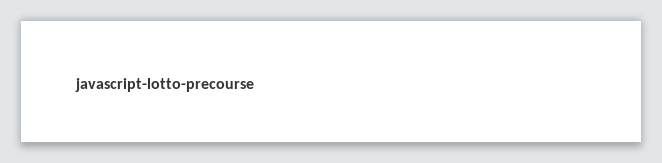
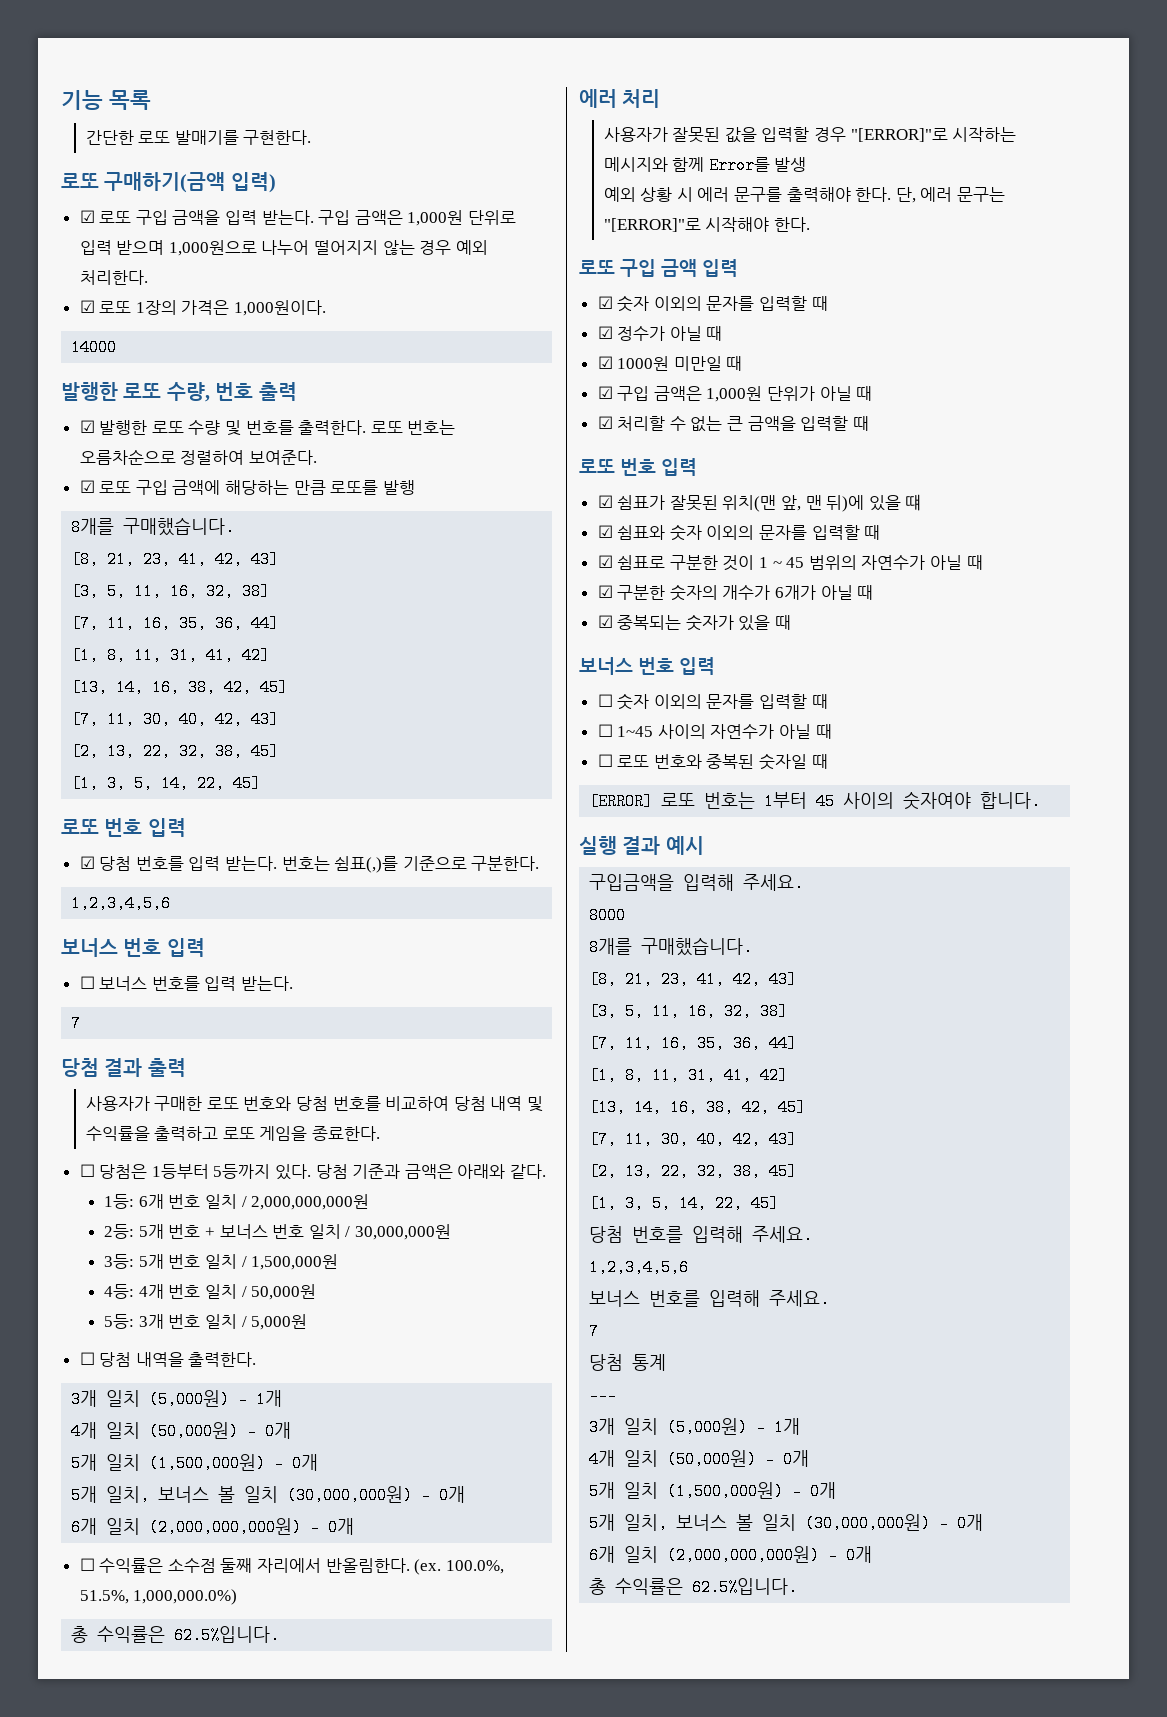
[75,78,254,92] javascript-lotto-precourse -> [61,90,151,110] [85,130,312,145] [61,172,276,193] [79,210,517,226] [79,240,488,256] [79,270,148,285] [79,300,327,316] [71,339,118,356] [61,382,297,402] [79,420,456,436] [79,449,317,465] [79,480,415,495] [71,517,236,536] [71,551,280,568] [71,583,271,600] [71,615,280,632] [71,647,271,664] [71,679,289,696] [71,711,280,728] [71,743,280,760] [71,775,262,792] [61,818,186,837] [79,856,540,873] [71,895,172,912] [61,938,205,957] [79,976,294,991] [71,1015,82,1032] [61,1058,186,1077] [85,1096,543,1112] [85,1126,380,1141] [79,1164,547,1180] [104,1194,370,1210] [104,1224,451,1240] [104,1254,339,1270] [104,1284,317,1300] [104,1314,308,1330] [79,1352,257,1367] [71,1390,283,1408] [71,1422,292,1440] [71,1454,319,1472] [71,1486,466,1504] [71,1518,355,1536] [79,1558,504,1575] [79,1589,238,1605] [71,1626,281,1644] [579,89,661,108] [603,127,1017,143] [603,157,807,174] [603,187,1005,203] [603,217,810,232] [579,259,738,277] [597,295,828,312] [597,326,723,341] [597,356,743,371] [597,386,873,402] [597,416,869,432] [579,458,697,476] [597,494,922,512] [597,524,881,541] [597,555,983,571] [597,584,874,601] [597,614,792,631] [579,657,715,675] [597,693,828,710] [597,724,832,739] [597,753,828,770] [589,791,1042,810] [579,836,704,855] [589,874,805,892] [589,907,627,924] [589,937,754,956] [589,971,798,988] [589,1003,789,1020] [589,1035,798,1052] [589,1067,789,1084] [589,1099,807,1116] [589,1131,798,1148] [589,1163,798,1180] [589,1195,780,1212] [589,1226,814,1244] [589,1259,690,1276] [589,1290,831,1308] [589,1323,600,1340] [589,1354,667,1371] [589,1387,618,1404] [589,1418,801,1436] [589,1450,810,1468] [589,1482,837,1500] [589,1514,984,1532] [589,1546,873,1564] [589,1578,799,1596] 기능 목록 // 간단한 로또 발매기를 구현한다. // 로또 구매하기(금액 입력) // ☑ 로또 구입 금액을 입력 받는다. 구입 금액은 1,000원 단위로 입력 받으며 1,000원으로 나누어 떨어지지 않는 경우 예외 처리한다. // ☑ 로또 1장의 가격은 1,000원이다. // 14000 // 발행한 로또 수량, 번호 출력 // ☑ 발행한 로또 수량 및 번호를 출력한다. 로또 번호는 오름차순으로 정렬하여 보여준다. // ☑ 로또 구입 금액에 해당하는 만큼 로또를 발행 // 8개를 구매했습니다. // [8, 21, 23, 41, 42, 43] // [3, 5, 11, 16, 32, 38] // [7, 11, 16, 35, 36, 44] // [1, 8, 11, 31, 41, 42] // [13, 14, 16, 38, 42, 45] // [7, 11, 30, 40, 42, 43] // [2, 13, 22, 32, 38, 45] // [1, 3, 5, 14, 22, 45] // 로또 번호 입력 // ☑ 당첨 번호를 입력 받는다. 번호는 쉼표(,)를 기준으로 구분한다. // 1,2,3,4,5,6 // 보너스 번호 입력 // ☐ 보너스 번호를 입력 받는다. // 7 // 당첨 결과 출력 // 사용자가 구매한 로또 번호와 당첨 번호를 비교하여 당첨 내역 및 수익률을 출력하고 로또 게임을 종료한다. // ☐ 당첨은 1등부터 5등까지 있다. 당첨 기준과 금액은 아래와 같다. // 1등: 6개 번호 일치 / 2,000,000,000원 // 2등: 5개 번호 + 보너스 번호 일치 / 30,000,000원 // 3등: 5개 번호 일치 / 1,500,000원 // 4등: 4개 번호 일치 / 50,000원 // 5등: 3개 번호 일치 / 5,000원 // ☐ 당첨 내역을 출력한다. // 3개 일치 (5,000원) - 1개 // 4개 일치 (50,000원) - 0개 // 5개 일치 (1,500,000원) - 0개 // 5개 일치, 보너스 볼 일치 (30,000,000원) - 0개 // 6개 일치 (2,000,000,000원) - 0개 // ☐ 수익률은 소수점 둘째 자리에서 반올림한다. (ex. 100.0%, 51.5%, 1,000,000.0%) // 총 수익률은 62.5%입니다. // 에러 처리 // 사용자가 잘못된 값을 입력할 경우 "[ERROR]"로 시작하는 메시지와 함께 Error를 발생 // 예외 상황 시 에러 문구를 출력해야 한다. 단, 에러 문구는 "[ERROR]"로 시작해야 한다. // 로또 구입 금액 입력 // ☑ 숫자 이외의 문자를 입력할 때 // ☑ 정수가 아닐 때 // ☑ 1000원 미만일 때 // ☑ 구입 금액은 1,000원 단위가 아닐 때 // ☑ 처리할 수 없는 큰 금액을 입력할 때 // 로또 번호 입력 // ☑ 쉼표가 잘못된 위치(맨 앞, 맨 뒤)에 있을 떄 // ☑ 쉼표와 숫자 이외의 문자를 입력할 때 // ☑ 쉼표로 구분한 것이 1 ~ 45 범위의 자연수가 아닐 때 // ☑ 구분한 숫자의 개수가 6개가 아닐 때 // ☑ 중복되는 숫자가 있을 때 // 보너스 번호 입력 // ☐ 숫자 이외의 문자를 입력할 때 // ☐ 1~45 사이의 자연수가 아닐 때 // ☐ 로또 번호와 중복된 숫자일 때 // [ERROR] 로또 번호는 1부터 45 사이의 숫자여야 합니다. // 실행 결과 예시 // 구입금액을 입력해 주세요. // 8000 // 8개를 구매했습니다. // [8, 21, 23, 41, 42, 43] // [3, 5, 11, 16, 32, 38] // [7, 11, 16, 35, 36, 44] // [1, 8, 11, 31, 41, 42] // [13, 14, 16, 38, 42, 45] // [7, 11, 30, 40, 42, 43] // [2, 13, 22, 32, 38, 45] // [1, 3, 5, 14, 22, 45] // 당첨 번호를 입력해 주세요. // 1,2,3,4,5,6 // 보너스 번호를 입력해 주세요. // 7 // 당첨 통계 // --- // 3개 일치 (5,000원) - 1개 // 4개 일치 (50,000원) - 0개 // 5개 일치 (1,500,000원) - 0개 // 5개 일치, 보너스 볼 일치 (30,000,000원) - 0개 // 6개 일치 (2,000,000,000원) - 0개 // 총 수익률은 62.5%입니다.

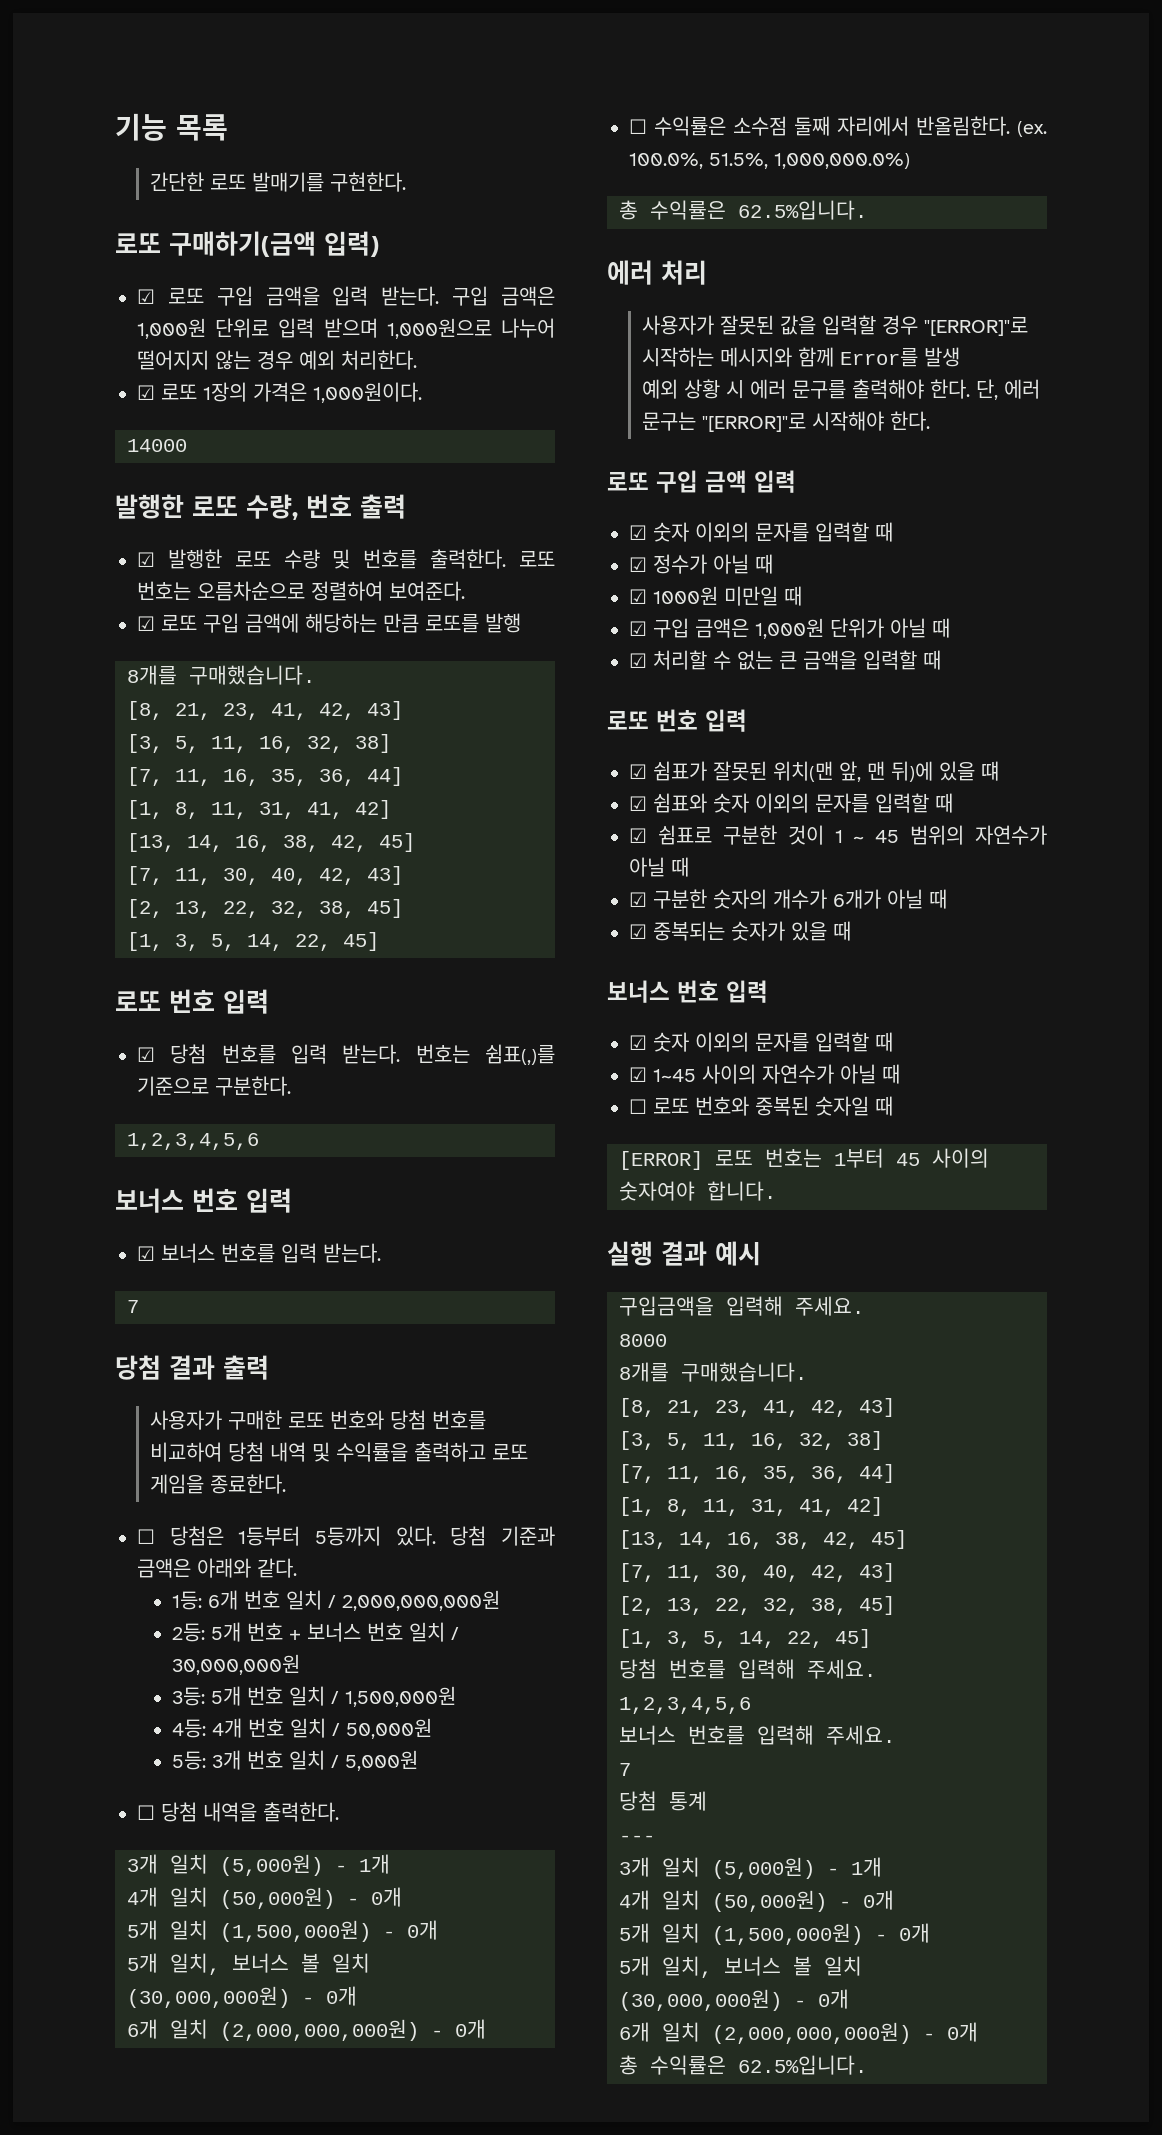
[79,976,95,989] ☐ -> [137,1246,155,1261] ☑
[597,693,828,710] [597,724,613,737] ☐ 숫자 이외의 문자를 입력할 때 // ☐ -> [629,1032,893,1052] [629,1067,647,1082] ☑ 숫자 이외의 문자를 입력할 때 // ☑

